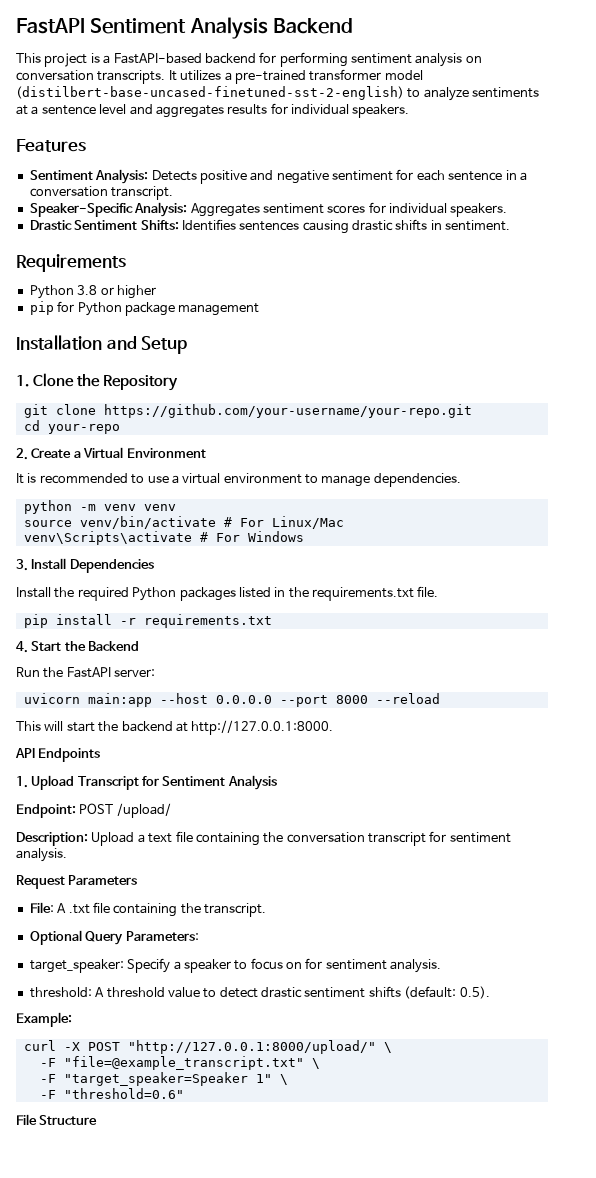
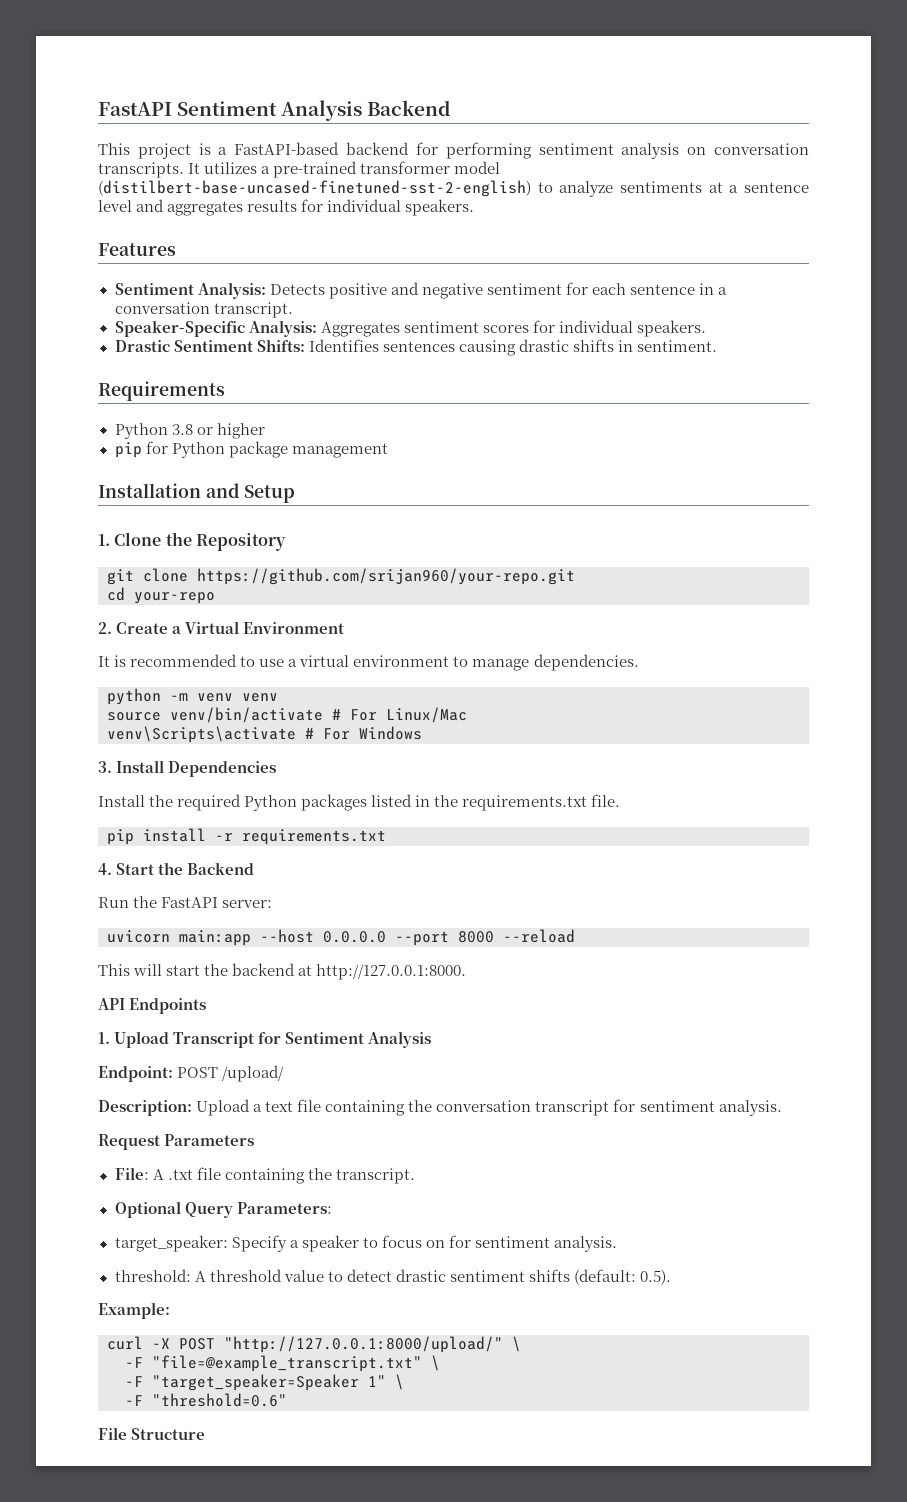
[103,404,472,418] https://github.com/your-username/your-repo.git -> [197,568,575,585] https://github.com/srijan960/your-repo.git

